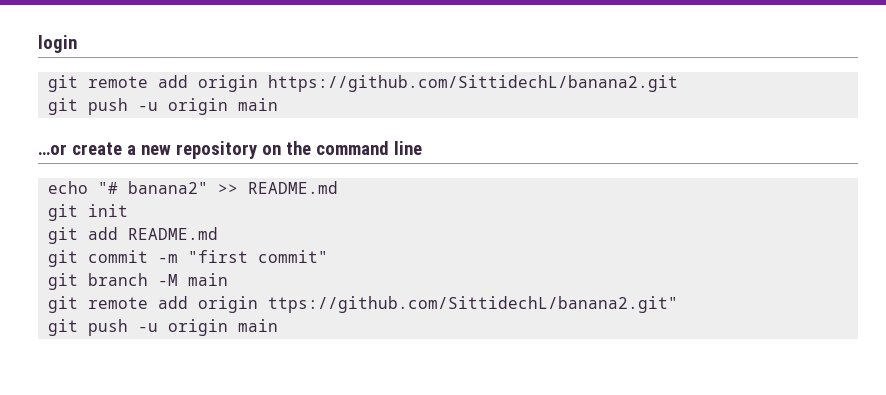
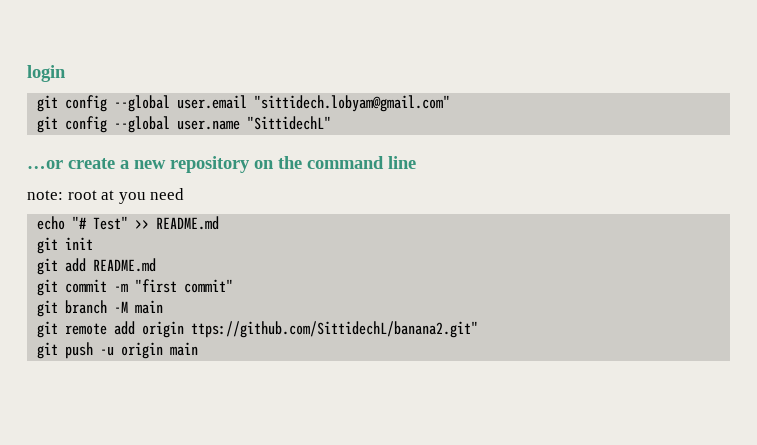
[87,75,678,92] [47,98,278,115] remote add origin https://github.com/SittidechL/banana2.git // git push -u origin main -> [65,95,451,112] [37,116,332,133] config --global user.email "sittidech.lobyam@gmail.com" // git config --global user.name "SittidechL"
(422, 148) none -> [27,188,185,204] // note: root at you need
[127,181,208,194] banana2" -> [93,216,129,230] Test"

